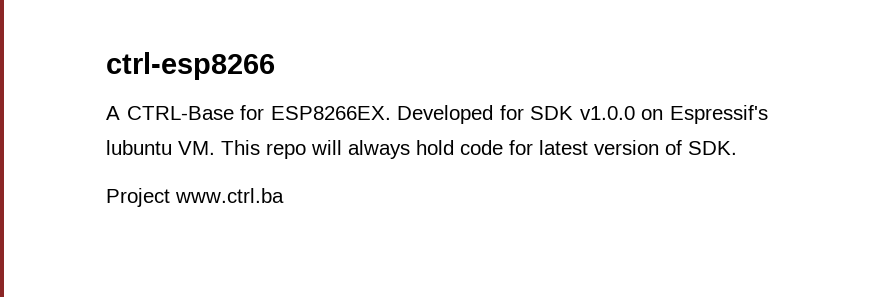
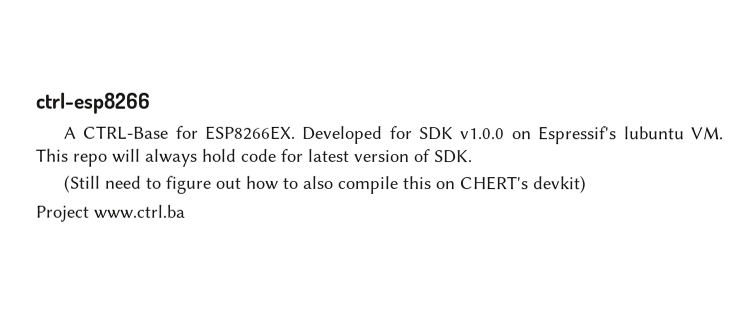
(737, 148) none -> [62,174,586,195] // (Still need to figure out how to also compile this on CHERT's devkit)

